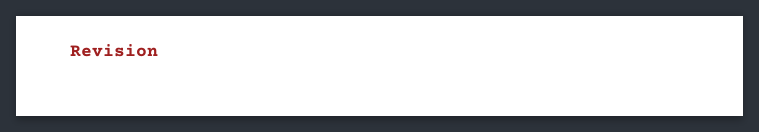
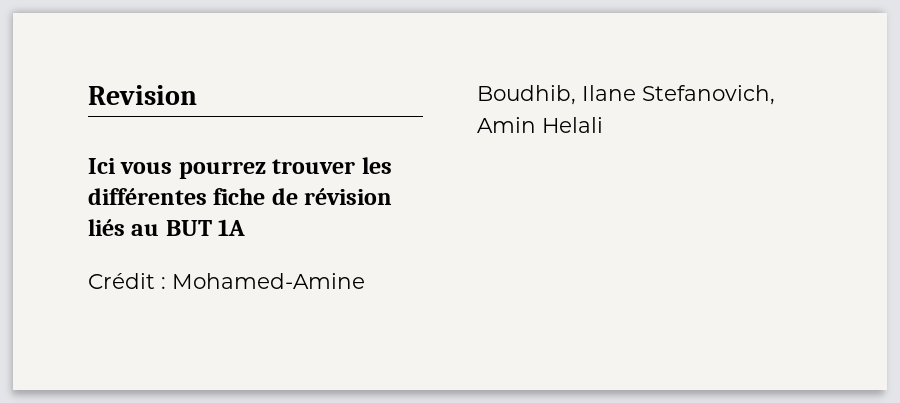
(158, 50) none -> [88,157,392,179] [88,188,393,205] [88,219,246,236] [88,273,365,289] [477,85,775,105] [477,117,603,133] // Ici vous pourrez trouver les différentes fiche de révision liés au BUT 1A // Crédit : Mohamed-Amine Boudhib, Ilane Stefanovich, Amin Helali

